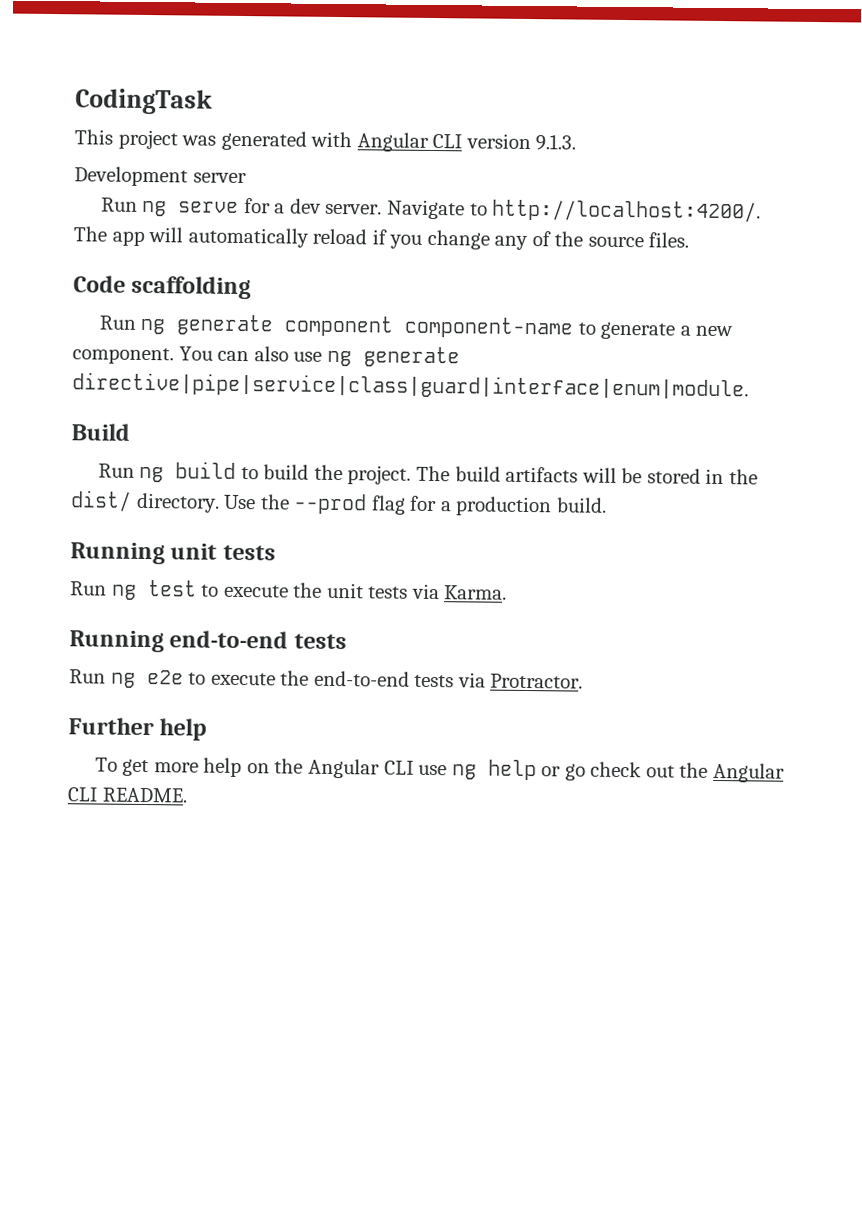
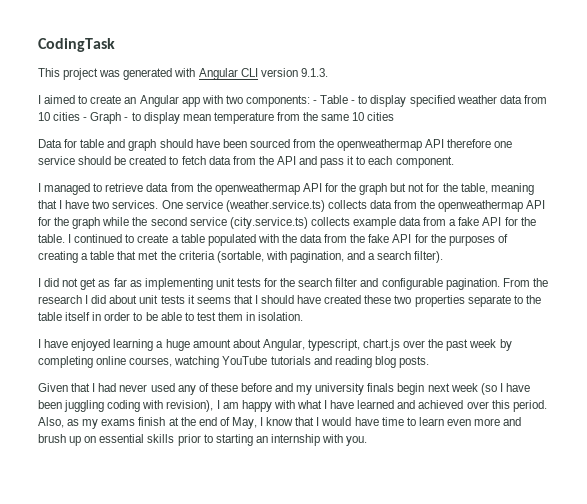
[74,166,247,187] [100,197,762,223] [73,226,690,251] [73,275,252,300] [98,314,734,340] [72,346,460,368] [72,372,749,401] [71,423,130,441] [97,461,758,485] [70,490,607,517] [70,542,276,565] [70,580,508,600] [69,630,347,653] [69,669,584,689] [68,717,208,741] [94,757,785,783] [67,787,188,803] Development server // Run ng serve for a dev server. Navigate to http://localhost:4200/. The app will automatically reload if you change any of the source files. // Code scaffolding // Run ng generate component component-name to generate a new component. You can also use ng generate directive|pipe|service|class|guard|interface|enum|module. // Build // Run ng build to build the project. The build artifacts will be stored in the dist/ directory. Use the --prod flag for a production build. // Running unit tests // Run ng test to execute the unit tests via Karma. // Running end-to-end tests // Run ng e2e to execute the end-to-end tests via Protractor. // Further help // To get more help on the Angular CLI use ng help or go check out the Angular CLI README. -> [38,95,547,107] [38,112,395,124] [38,139,513,151] [38,156,454,168] [38,183,534,195] [38,200,546,212] [38,217,536,229] [38,234,508,246] [38,251,444,263] [38,278,548,290] [38,295,541,307] [38,312,304,321] [38,339,512,351] [38,356,429,368] [38,383,530,395] [38,400,547,412] [38,417,522,429] [38,434,368,446] I aimed to create an Angular app with two components: - Table - to display specified weather data from 10 cities - Graph - to display mean temperature from the same 10 cities // Data for table and graph should have been sourced from the openweathermap API therefore one service should be created to fetch data from the API and pass it to each component. // I managed to retrieve data from the openweathermap API for the graph but not for the table, meaning that I have two services. One service (weather.service.ts) collects data from the openweathermap API for the graph while the second service (city.service.ts) collects example data from a fake API for the table. I continued to create a table populated with the data from the fake API for the purposes of creating a table that met the criteria (sortable, with pagination, and a search filter). // I did not get as far as implementing unit tests for the search filter and configurable pagination. From the research I did about unit tests it seems that I should have created these two properties separate to the table itself in order to be able to test them in isolation. // I have enjoyed learning a huge amount about Angular, typescript, chart.js over the past week by completing online courses, watching YouTube tutorials and reading blog posts. // Given that I had never used any of these before and my university finals begin next week (so I have been juggling coding with revision), I am happy with what I have learned and achieved over this period. Also, as my exams finish at the end of May, I know that I would have time to learn even more and brush up on essential skills prior to starting an internship with you.

